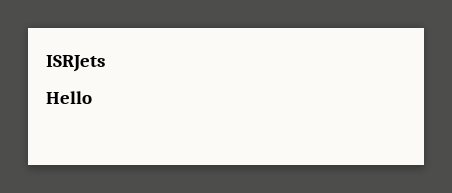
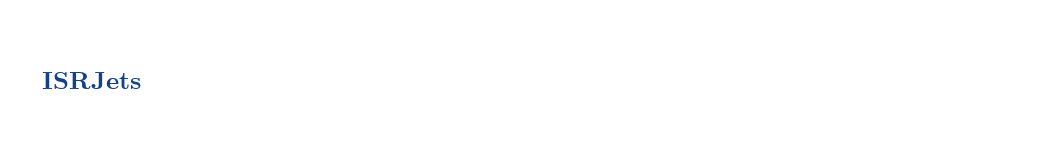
[46,91,92,104] // Hello -> (141, 80) none

